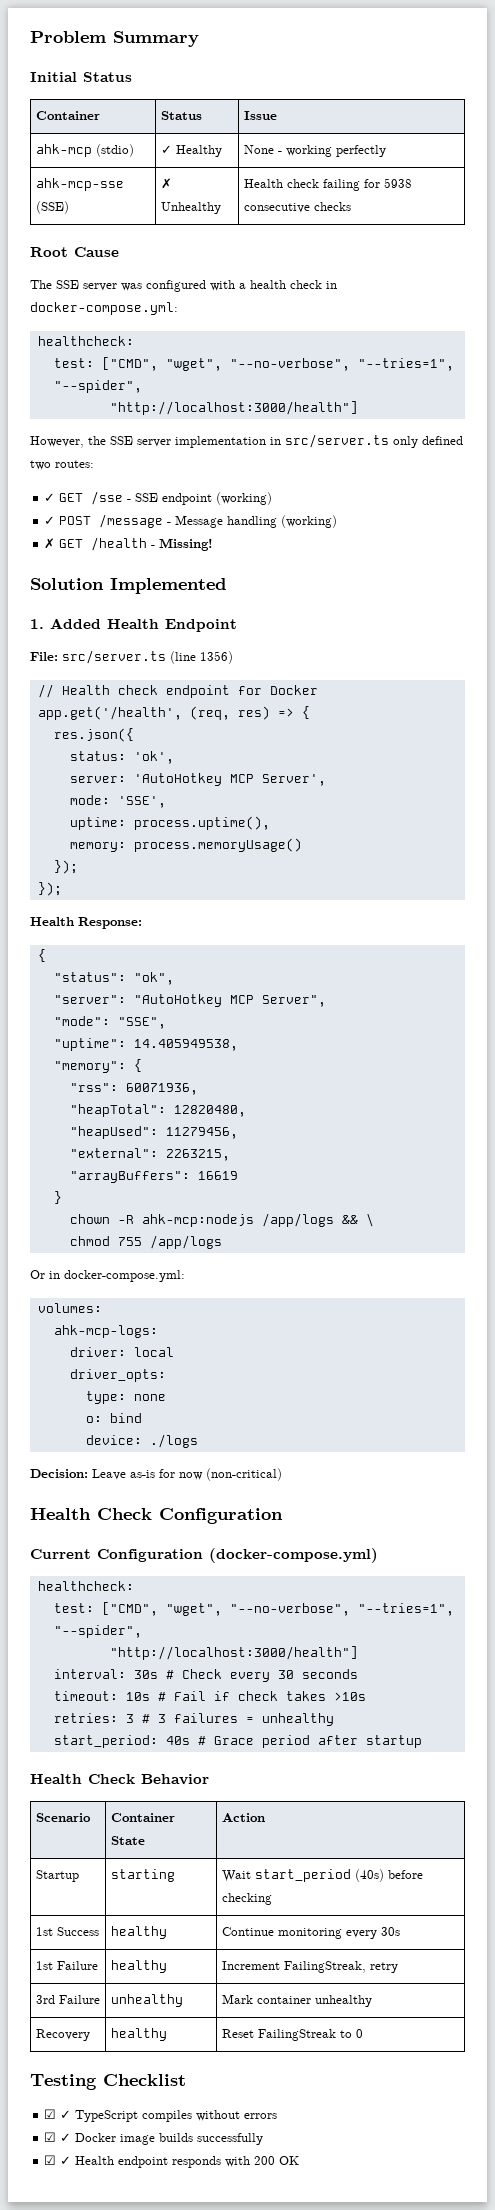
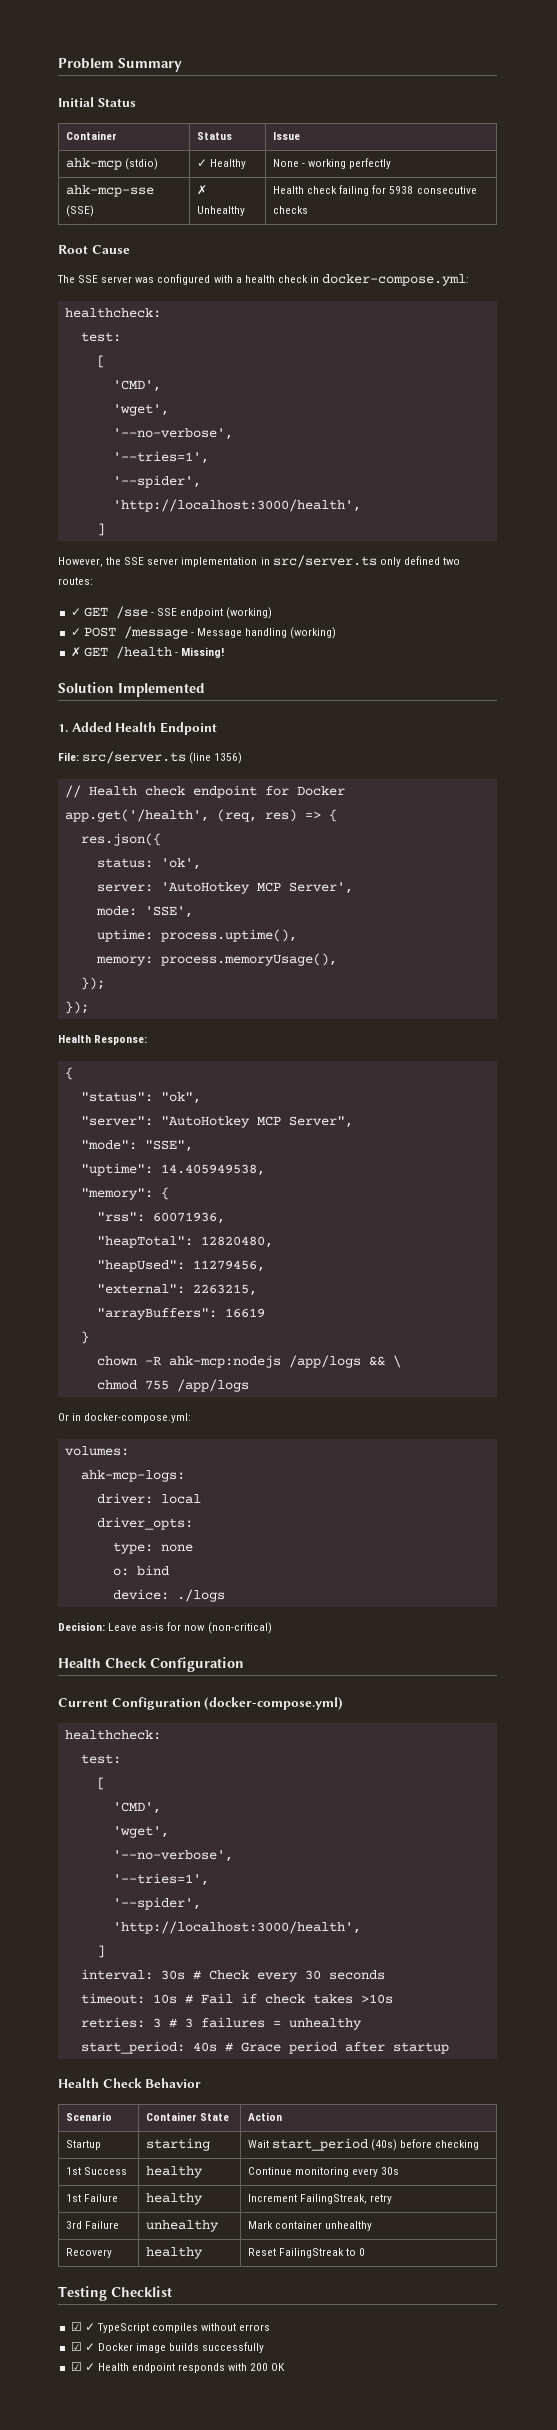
[101,357,454,371] [53,380,142,393] [109,401,358,415] ["CMD", "wget", "--no-verbose", "--tries=1", "--spider", // "http://localhost:3000/health"] -> [96,355,105,368] [112,380,161,392] [112,404,169,416] [112,428,233,440] [112,451,209,464] [112,475,201,488] [112,499,361,512] [96,523,105,536] // [ // 'CMD', // 'wget', // '--no-verbose', // '--tries=1', // '--spider', // 'http://localhost:3000/health', // ]
[133,838,302,852] process.memoryUsage() -> [160,953,337,966] process.memoryUsage(),
[101,1602,454,1616] [53,1625,142,1638] [109,1646,358,1660] ["CMD", "wget", "--no-verbose", "--tries=1", "--spider", // "http://localhost:3000/health"] -> [96,1777,105,1790] [112,1802,161,1814] [112,1826,169,1838] [112,1850,233,1862] [112,1873,209,1886] [112,1897,201,1910] [112,1921,361,1934] [96,1945,105,1958] // [ // 'CMD', // 'wget', // '--no-verbose', // '--tries=1', // '--spider', // 'http://localhost:3000/health', // ]

